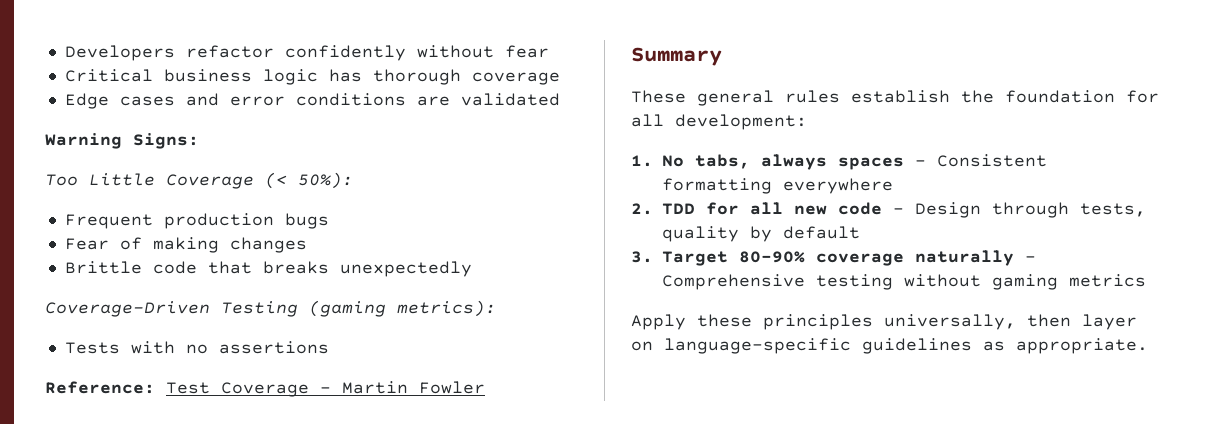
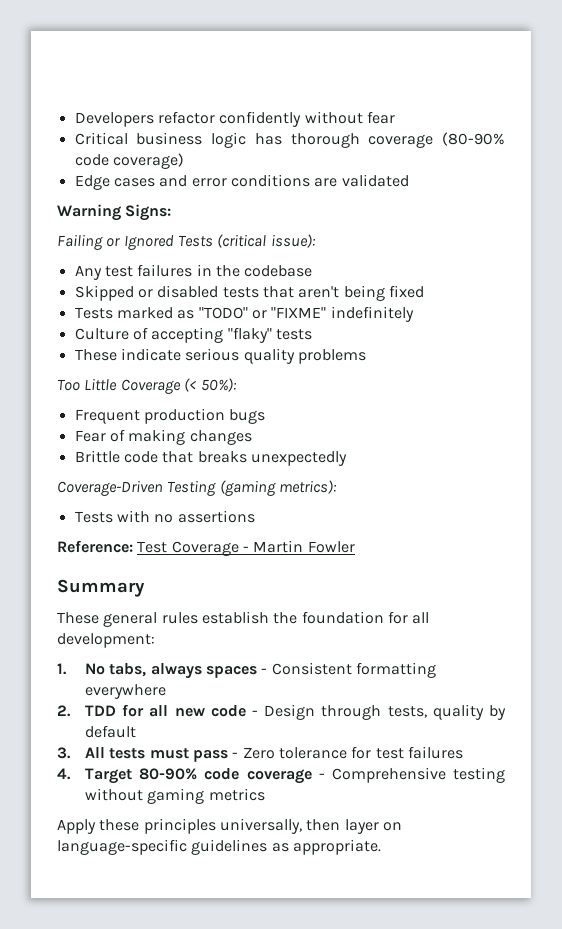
(560, 78) none -> [442,132,506,146] [74,153,184,169] (80-90% code coverage)
(199, 141) none -> [57,234,316,250] [74,264,313,280] [74,285,424,301] [74,306,414,322] [74,327,312,343] [74,348,366,364] // Failing or Ignored Tests (critical issue): // Any test failures in the codebase // Skipped or disabled tests that aren't being fixed // Tests marked as "TODO" or "FIXME" indefinitely // Culture of accepting "flaky" tests // These indicate serious quality problems
[662,250,1015,266] Target 80-90% coverage naturally -> [85,746,463,762] [57,768,312,784] All tests must pass - Zero tolerance for test failures // 4. Target 80-90% code coverage

